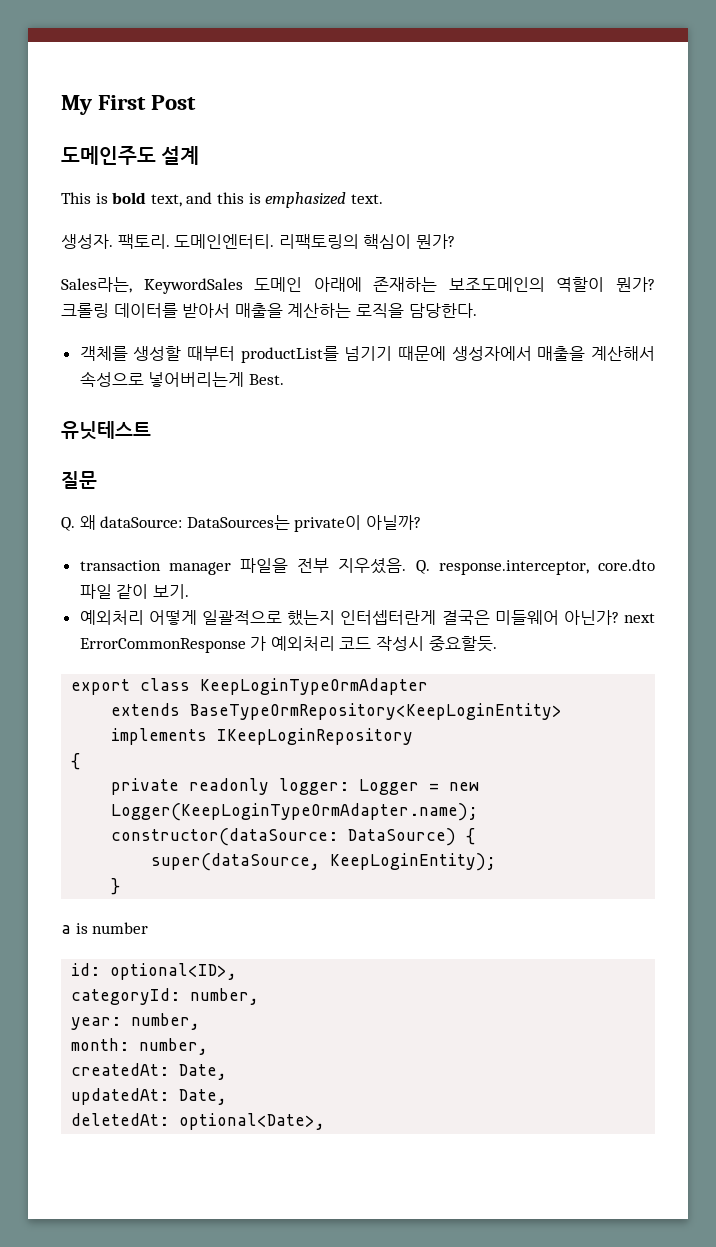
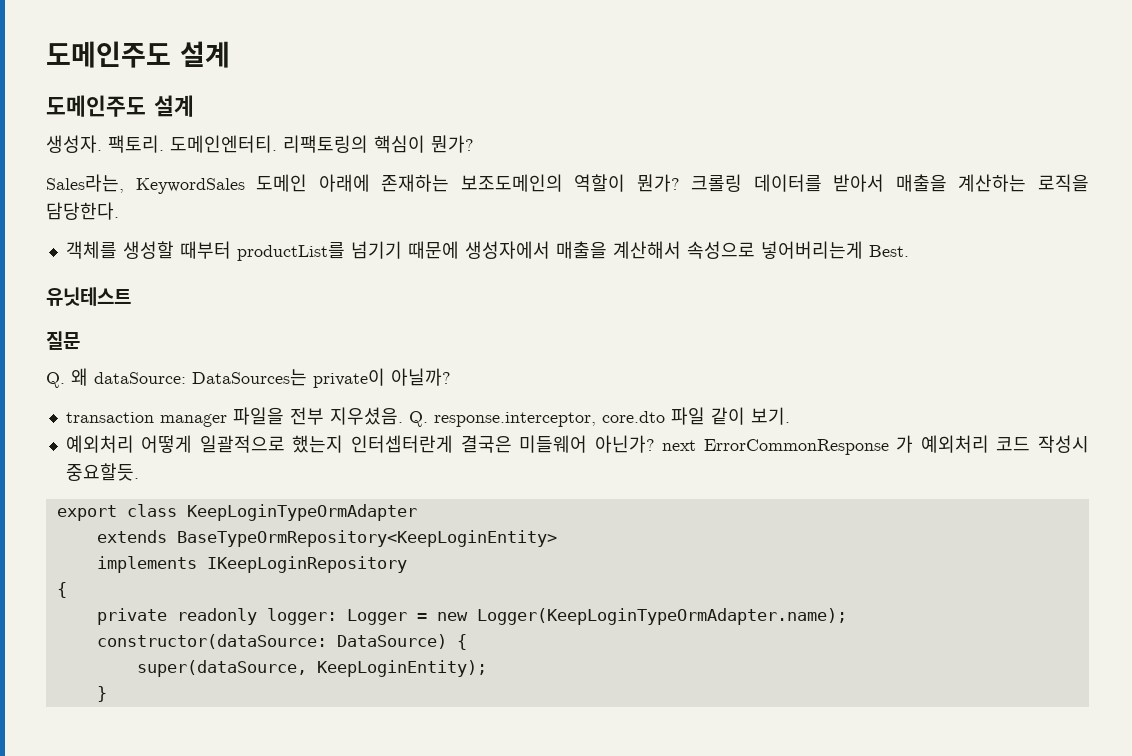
[61,95,197,115] [61,146,200,165] [61,192,383,208] My First Post // 도메인주도 설계 // This is bold text, and this is emphasized text. -> [46,41,230,68] [46,95,194,117] 도메인주도 설계 // 도메인주도 설계
[61,922,149,934] [71,963,238,980] [71,988,260,1005] [71,1013,201,1030] [71,1038,209,1055] [71,1063,228,1080] [71,1088,228,1105] [71,1113,326,1130] // a is number // id: optional<ID>, // categoryId: number, // year: number, // month: number, // createdAt: Date, // updatedAt: Date, // deletedAt: optional<Date>, -> (107, 694) none

